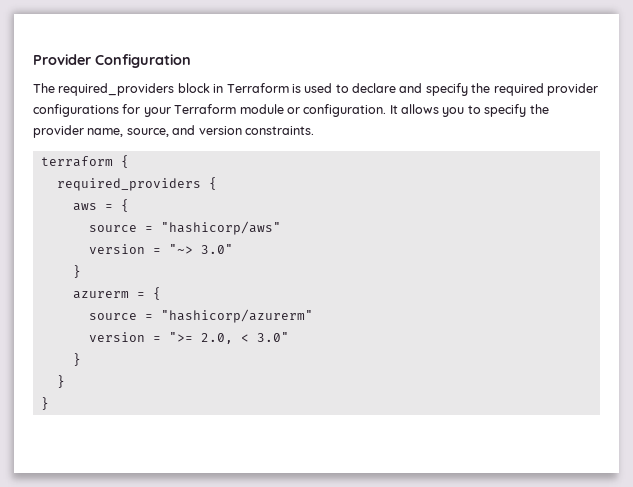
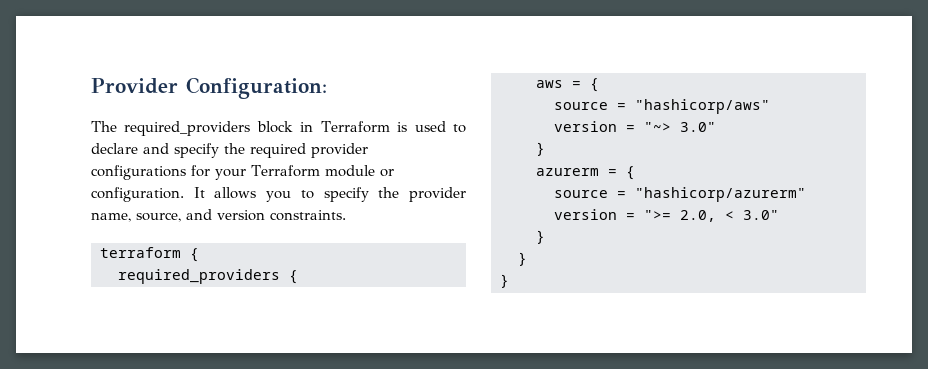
[95,54,191,68] Configuration -> [186,77,327,99] Configuration:

